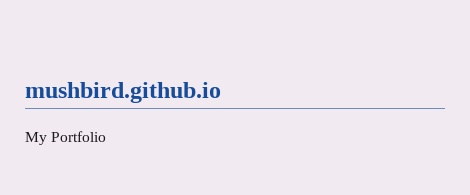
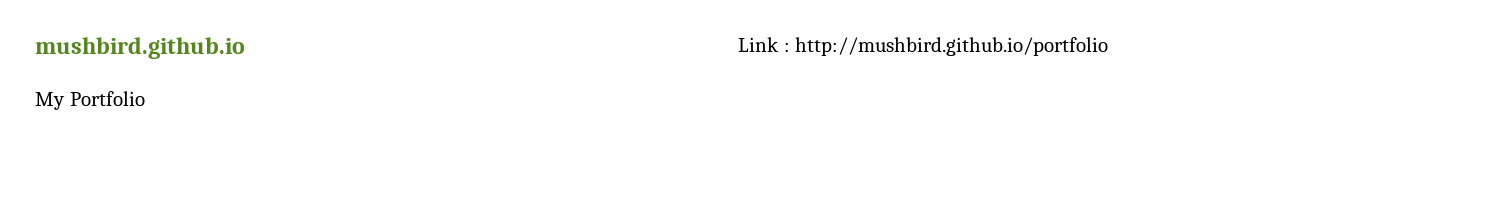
(107, 136) none -> [738,37,1109,56] // Link : http://mushbird.github.io/portfolio

